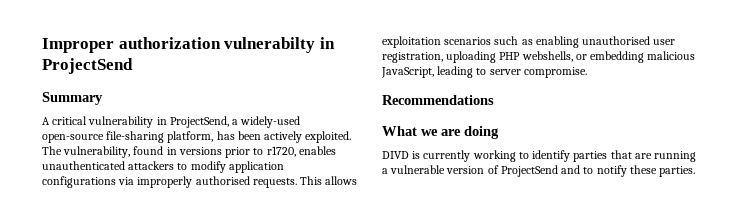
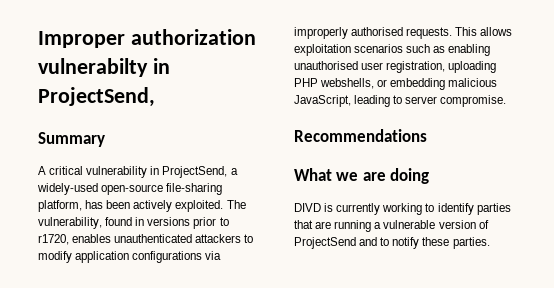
[42,58,133,74] ProjectSend -> [38,87,155,107] ProjectSend,

